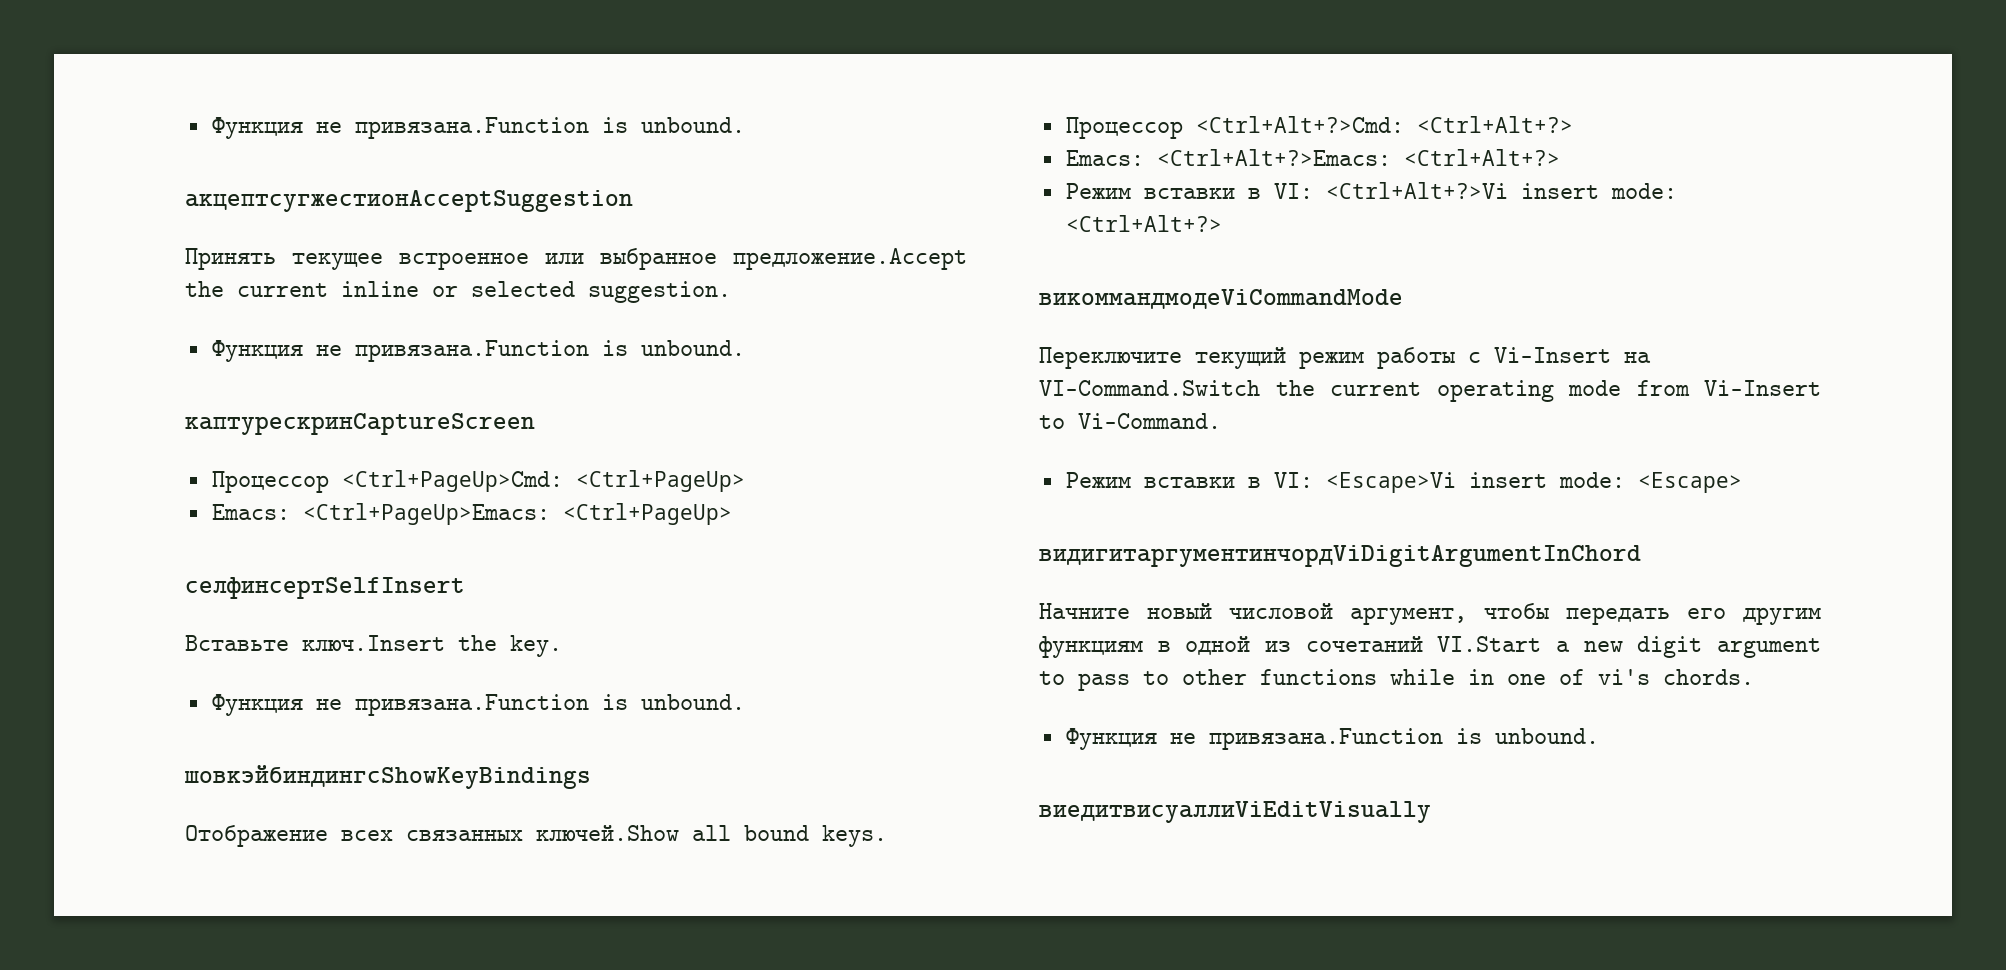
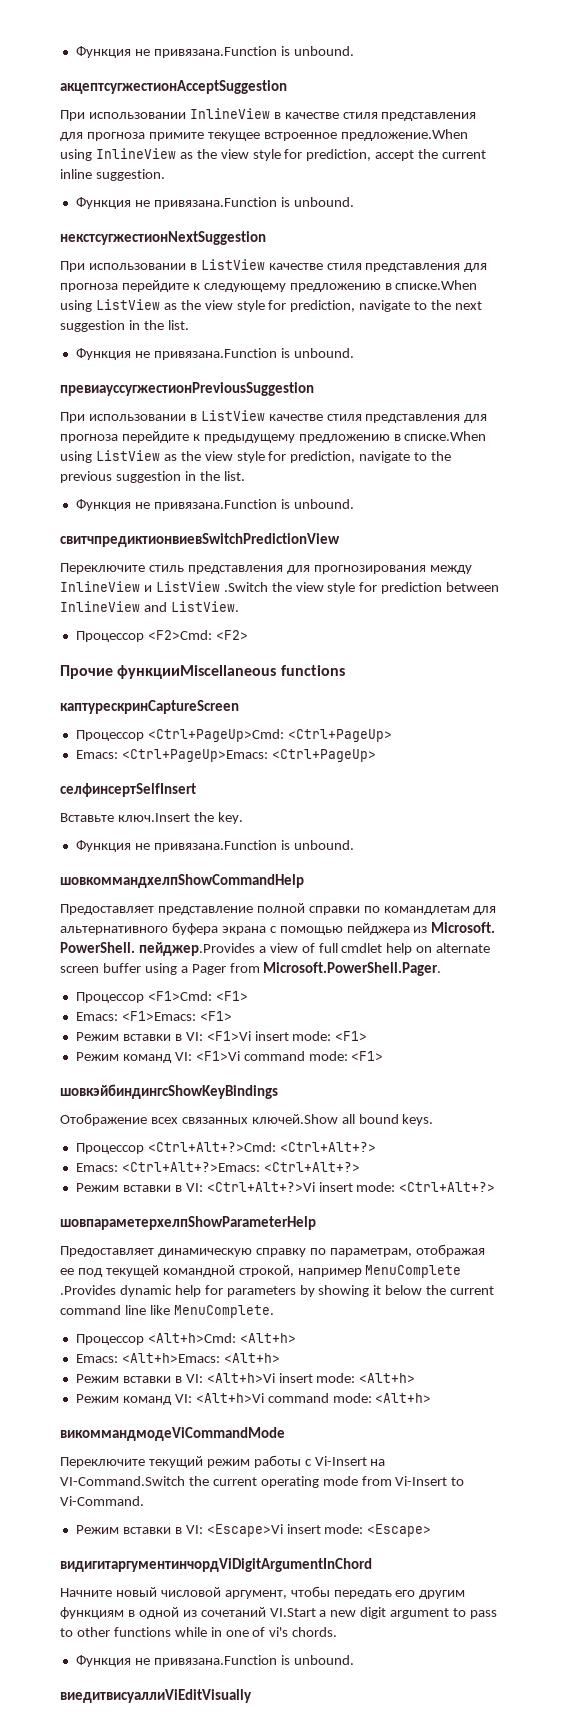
[185,248,967,270] Принять текущее встроенное или выбранное предложение.Accept -> [60,108,477,121] [60,129,468,141] [60,148,415,161] При использовании InlineView в качестве стиля представления для прогноза примите текущее встроенное предложение.When using InlineView as the view style for prediction, accept
[432,281,575,297] or selected -> (92, 174) none
(745, 348) none -> [60,231,266,245] [60,259,488,272] [60,280,478,292] [60,299,483,312] [60,320,189,332] [75,348,354,360] [60,382,314,396] [60,410,488,423] [60,431,487,443] [60,450,452,463] [60,471,245,483] [75,499,354,511] [60,533,340,547] [60,563,472,574] [60,581,500,594] [60,601,239,612] [75,630,248,642] [60,665,345,679] // некстсугжестионNextSuggestion // При использовании в ListView качестве стиля представления для прогноза перейдите к следующему предложению в списке.When using ListView as the view style for prediction, navigate to the next suggestion in the list. // Функция не привязана.Function is unbound. // превиауссугжестионPreviousSuggestion // При использовании в ListView качестве стиля представления для прогноза перейдите к предыдущему предложению в списке.When using ListView as the view style for prediction, navigate to the previous suggestion in the list. // Функция не привязана.Function is unbound. // свитчпредиктионвиевSwitchPredictionView // Переключите стиль представления для прогнозирования между InlineView и ListView .Switch the view style for prediction between InlineView and ListView. // Процессор <F2>Cmd: <F2> // Прочие функцииMiscellaneous functions
(745, 702) none -> [60,874,304,888] [60,903,497,915] [60,922,496,935] [60,942,491,956] [60,962,442,976] [75,991,248,1003] [75,1011,232,1021] [75,1031,368,1041] [75,1051,384,1063] // шовкоммандхелпShowCommandHelp // Предоставляет представление полной справки по командлетам для альтернативного буфера экрана с помощью пейджера из Microsoft. PowerShell. пейджер.Provides a view of full cmdlet help on alternate screen buffer using a Pager from Microsoft.PowerShell.Pager. // Процессор <F1>Cmd: <F1> // Emacs: <F1>Emacs: <F1> // Режим вставки в VI: <F1>Vi insert mode: <F1> // Режим команд VI: <F1>Vi command mode: <F1>
(1222, 223) none -> [60,1216,316,1230] [60,1244,485,1257] [60,1265,462,1278] [60,1285,495,1297] [60,1305,274,1318] [75,1333,296,1345] [75,1353,280,1363] [75,1373,416,1383] [75,1393,432,1405] // шовпараметерхелпShowParameterHelp // Предоставляет динамическую справку по параметрам, отображая ее под текущей командной строкой, например MenuComplete .Provides dynamic help for parameters by showing it below the current command line like MenuComplete. // Процессор <Alt+h>Cmd: <Alt+h> // Emacs: <Alt+h>Emacs: <Alt+h> // Режим вставки в VI: <Alt+h>Vi insert mode: <Alt+h> // Режим команд VI: <Alt+h>Vi command mode: <Alt+h>

